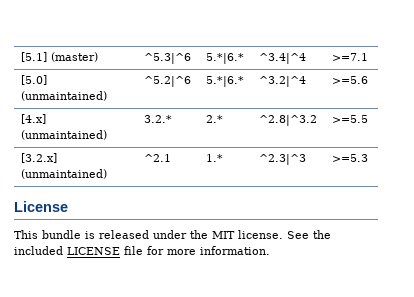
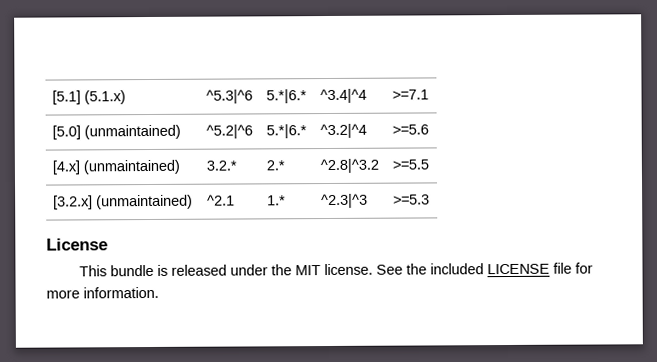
[51,52,99,62] (master) -> [83,90,126,105] (5.1.x)

